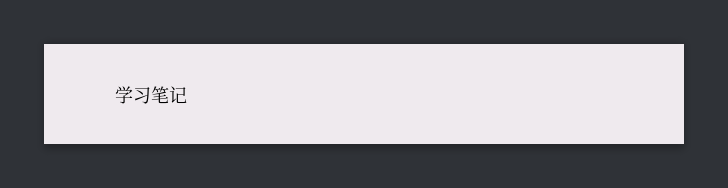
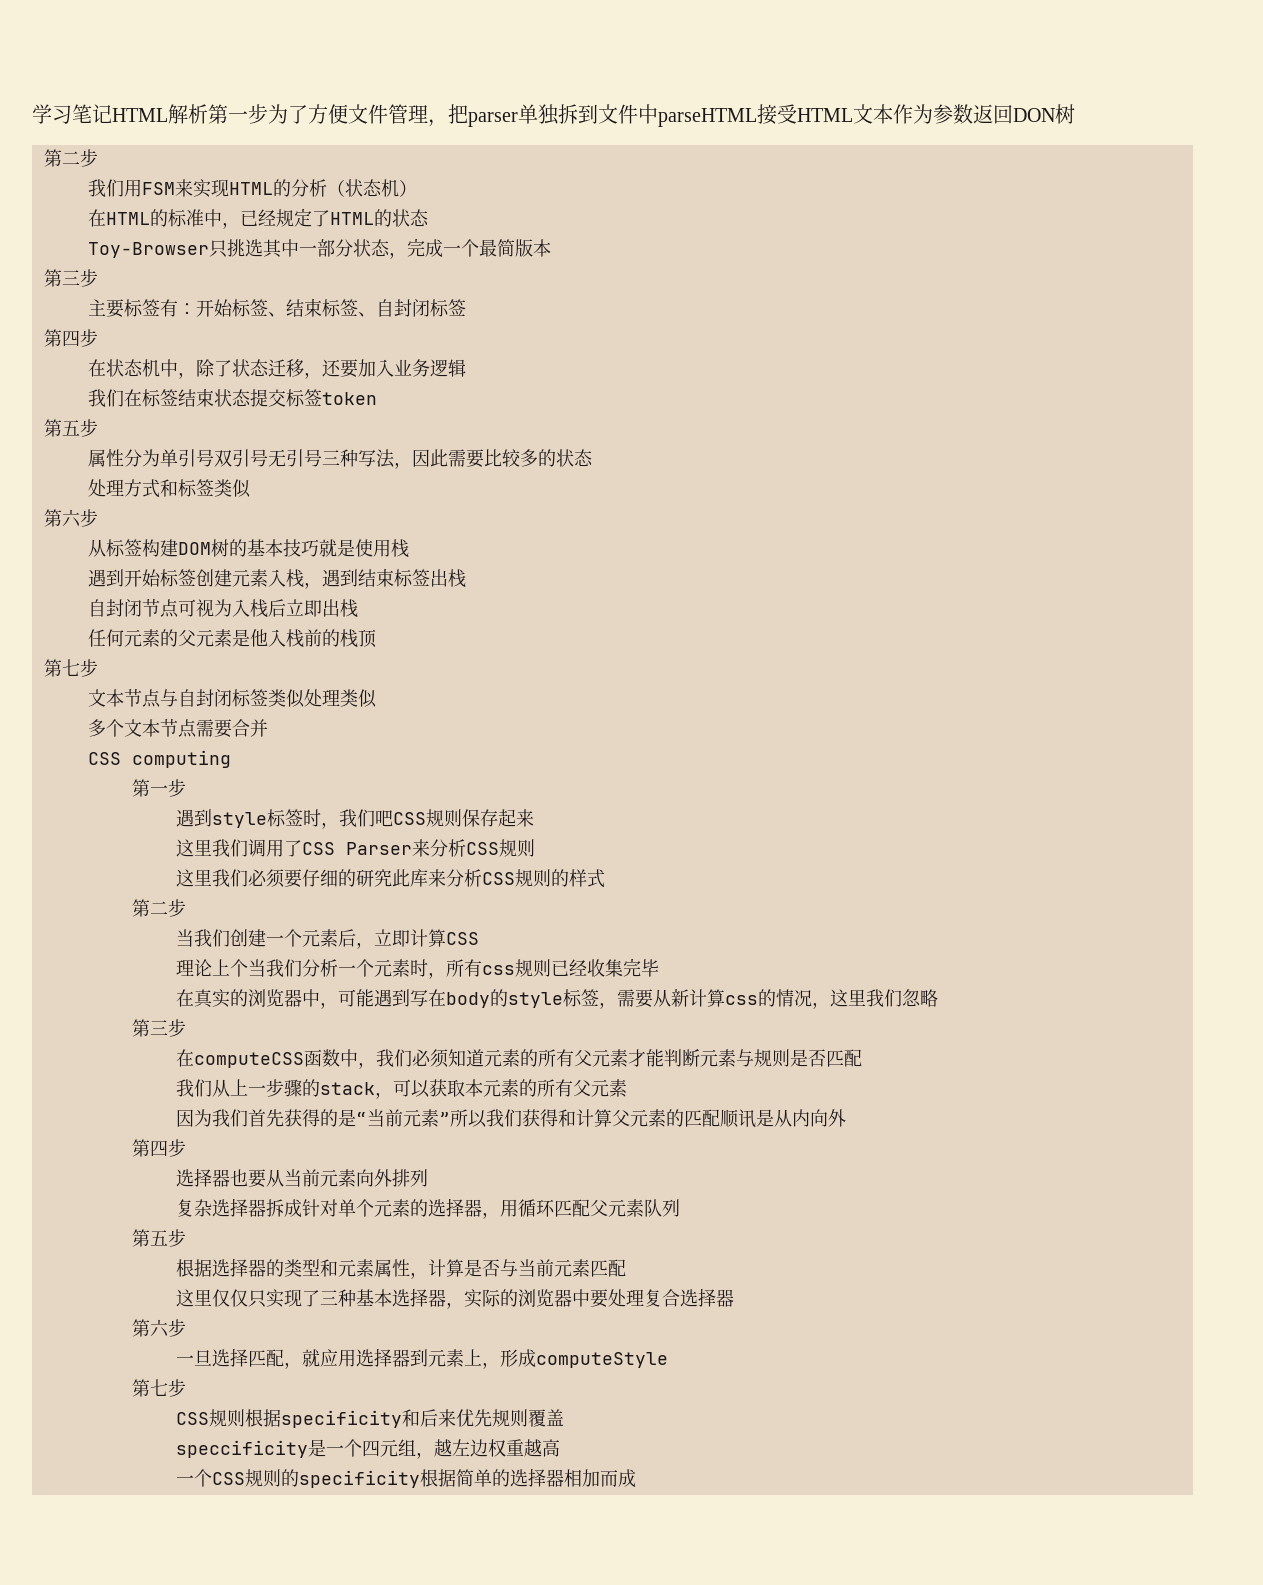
(187, 95) none -> [112,104,1075,127] [44,149,98,167] [88,179,417,198] [88,208,429,229] [88,238,551,259] [44,269,98,287] [88,299,466,318] [44,329,98,347] [88,359,466,379] [88,389,377,407] [44,419,98,437] [88,449,593,469] [88,479,251,498] [44,509,98,527] [88,539,409,558] [88,569,466,589] [88,599,358,618] [88,629,377,648] [44,659,98,677] [88,689,377,708] [88,719,268,738] [88,750,231,768] [132,779,186,797] [176,809,534,829] [176,839,535,857] [176,869,605,888] [132,899,186,917] [176,929,479,949] [176,958,659,979] [176,989,938,1009] [132,1019,186,1037] [176,1049,862,1069] [176,1079,627,1099] [176,1109,846,1128] [132,1139,186,1157] [176,1168,428,1188] [176,1198,680,1219] [132,1229,186,1247] [176,1258,626,1279] [176,1288,734,1309] [132,1319,186,1337] [176,1348,668,1369] [132,1379,186,1397] [176,1409,564,1428] [176,1439,560,1459] [176,1468,636,1488] HTML解析第一步为了方便文件管理，把parser单独拆到文件中parseHTML接受HTML文本作为参数返回DON树 // 第二步 // 我们用FSM来实现HTML的分析（状态机） // 在HTML的标准中，已经规定了HTML的状态 // Toy-Browser只挑选其中一部分状态，完成一个最简版本 // 第三步 // 主要标签有：开始标签、结束标签、自封闭标签 // 第四步 // 在状态机中，除了状态迁移，还要加入业务逻辑 // 我们在标签结束状态提交标签token // 第五步 // 属性分为单引号双引号无引号三种写法，因此需要比较多的状态 // 处理方式和标签类似 // 第六步 // 从标签构建DOM树的基本技巧就是使用栈 // 遇到开始标签创建元素入栈，遇到结束标签出栈 // 自封闭节点可视为入栈后立即出栈 // 任何元素的父元素是他入栈前的栈顶 // 第七步 // 文本节点与自封闭标签类似处理类似 // 多个文本节点需要合并 // CSS computing // 第一步 // 遇到style标签时，我们吧CSS规则保存起来 // 这里我们调用了CSS Parser来分析CSS规则 // 这里我们必须要仔细的研究此库来分析CSS规则的样式 // 第二步 // 当我们创建一个元素后，立即计算CSS // 理论上个当我们分析一个元素时，所有css规则已经收集完毕 // 在真实的浏览器中，可能遇到写在body的style标签，需要从新计算css的情况，这里我们忽略 // 第三步 // 在computeCSS函数中，我们必须知道元素的所有父元素才能判断元素与规则是否匹配 // 我们从上一步骤的stack，可以获取本元素的所有父元素 // 因为我们首先获得的是“当前元素”所以我们获得和计算父元素的匹配顺讯是从内向外 // 第四步 // 选择器也要从当前元素向外排列 // 复杂选择器拆成针对单个元素的选择器，用循环匹配父元素队列 // 第五步 // 根据选择器的类型和元素属性，计算是否与当前元素匹配 // 这里仅仅只实现了三种基本选择器，实际的浏览器中要处理复合选择器 // 第六步 // 一旦选择匹配，就应用选择器到元素上，形成computeStyle // 第七步 // CSS规则根据specificity和后来优先规则覆盖 // speccificity是一个四元组，越左边权重越高 // 一个CSS规则的specificity根据简单的选择器相加而成

